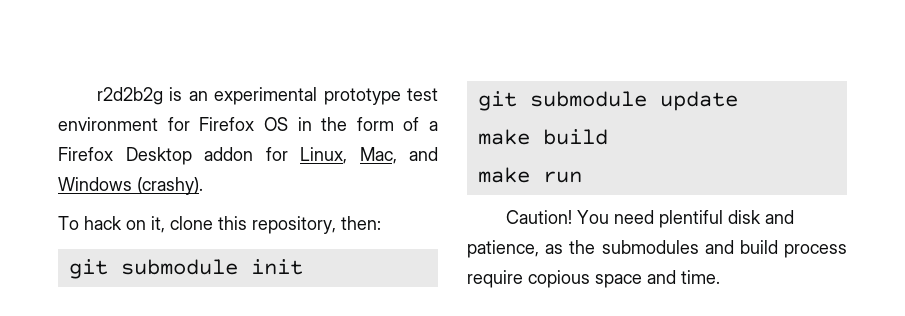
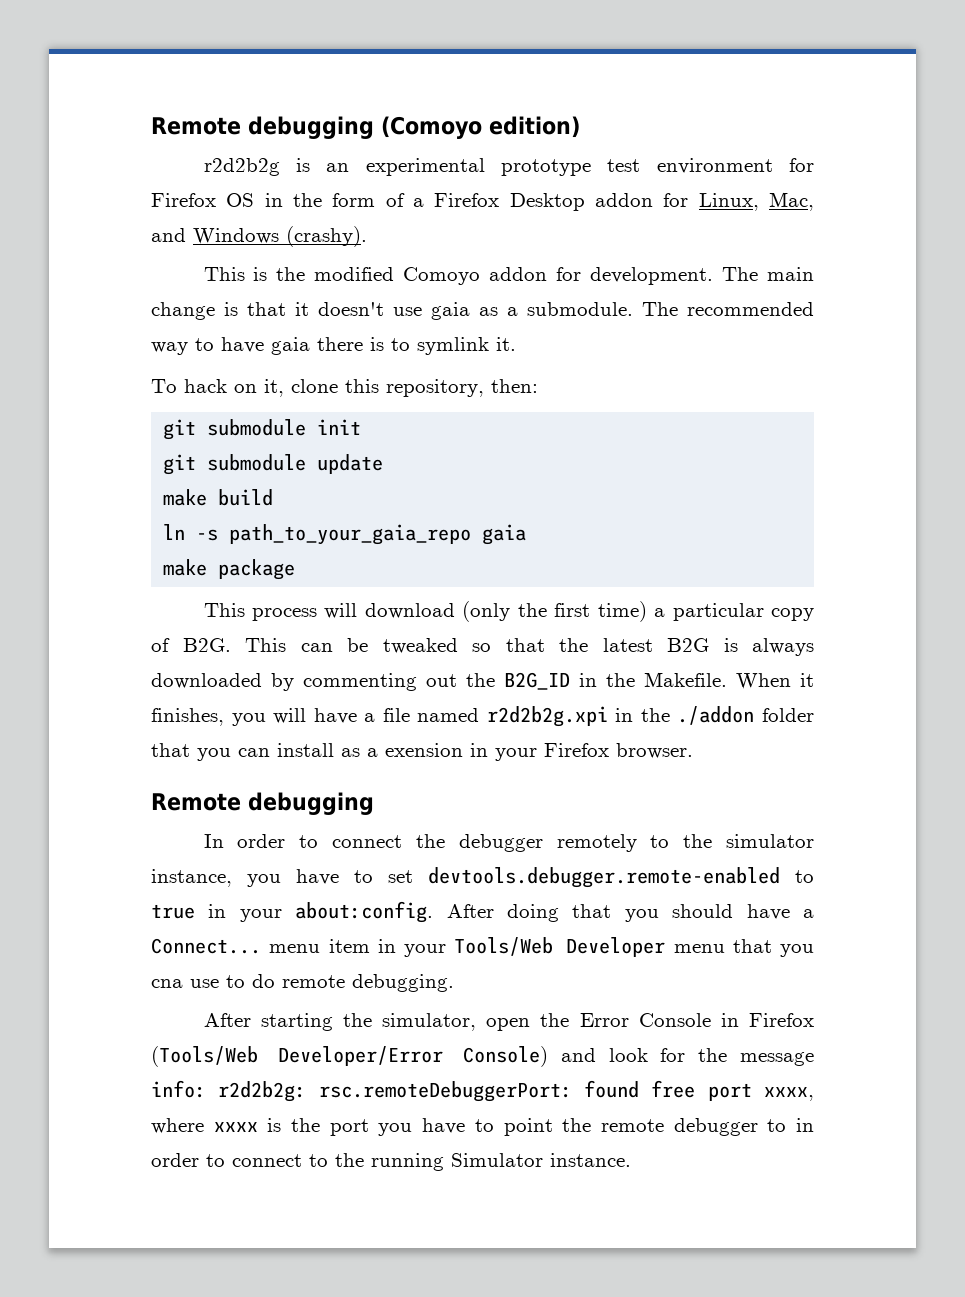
(96, 96) none -> [151,116,580,139] Remote debugging (Comoyo edition) //
(203, 186) none -> [203,267,814,285] [151,302,814,320] [151,337,516,355] // This is the modified Comoyo addon for development. The main change is that it doesn't use gaia as a submodule. The recommended way to have gaia there is to symlink it.
[477,167,582,183] [505,210,794,228] [467,240,847,258] [467,270,720,288] make run // Caution! You need plentiful disk and patience, as the submodules and build process require copious space and time. -> [163,524,527,545] [163,559,296,580] [203,601,814,622] [151,638,814,656] [151,672,814,691] [151,706,814,727] [151,743,693,761] [151,792,374,815] [203,834,814,852] [151,867,814,888] [151,901,814,923] [151,937,814,957] [151,974,454,992] [203,1013,814,1031] [151,1046,815,1067] [151,1080,814,1102] [151,1118,815,1136] [151,1153,631,1171] ln -s path_to_your_gaia_repo gaia // make package // This process will download (only the first time) a particular copy of B2G. This can be tweaked so that the latest B2G is always downloaded by commenting out the B2G_ID in the Makefile. When it finishes, you will have a file named r2d2b2g.xpi in the ./addon folder that you can install as a exension in your Firefox browser. // Remote debugging // In order to connect the debugger remotely to the simulator instance, you have to set devtools.debugger.remote-enabled to true in your about:config. After doing that you should have a Connect... menu item in your Tools/Web Developer menu that you cna use to do remote debugging. // After starting the simulator, open the Error Console in Firefox (Tools/Web Developer/Error Console) and look for the message info: r2d2b2g: rsc.remoteDebuggerPort: found free port xxxx, where xxxx is the port you have to point the remote debugger to in order to connect to the running Simulator instance.

